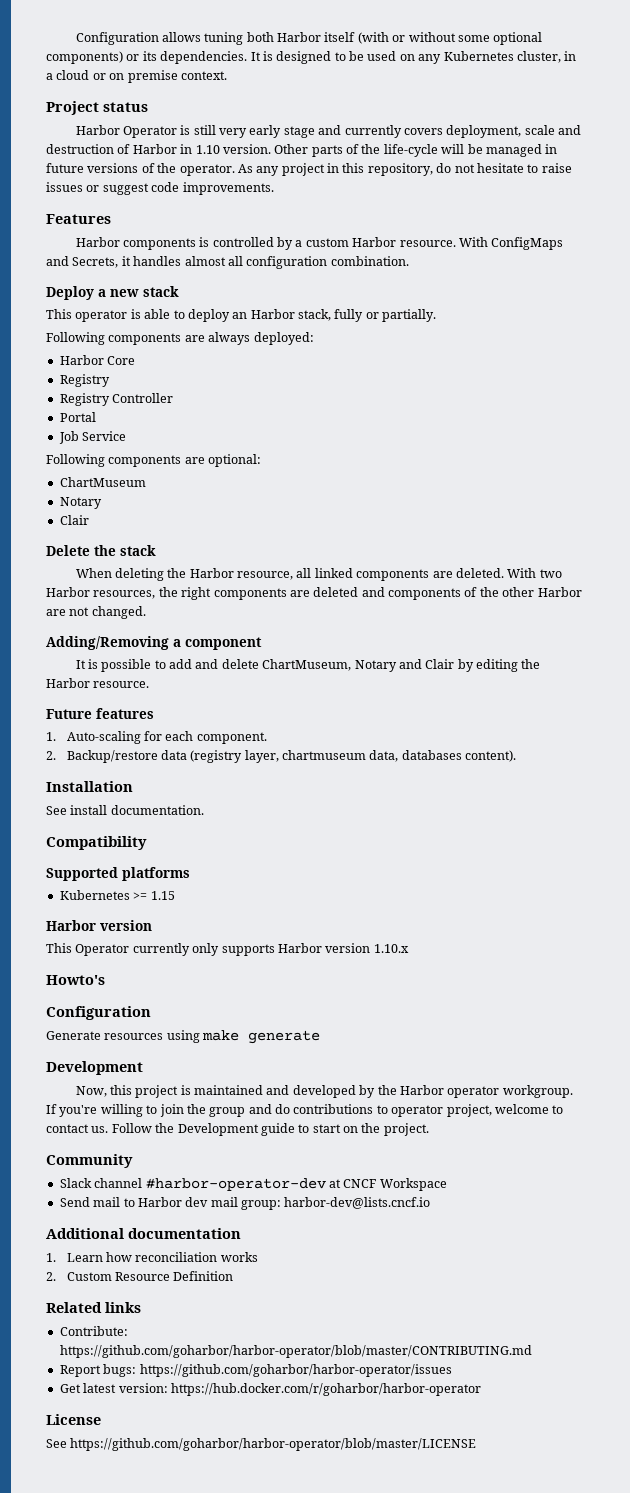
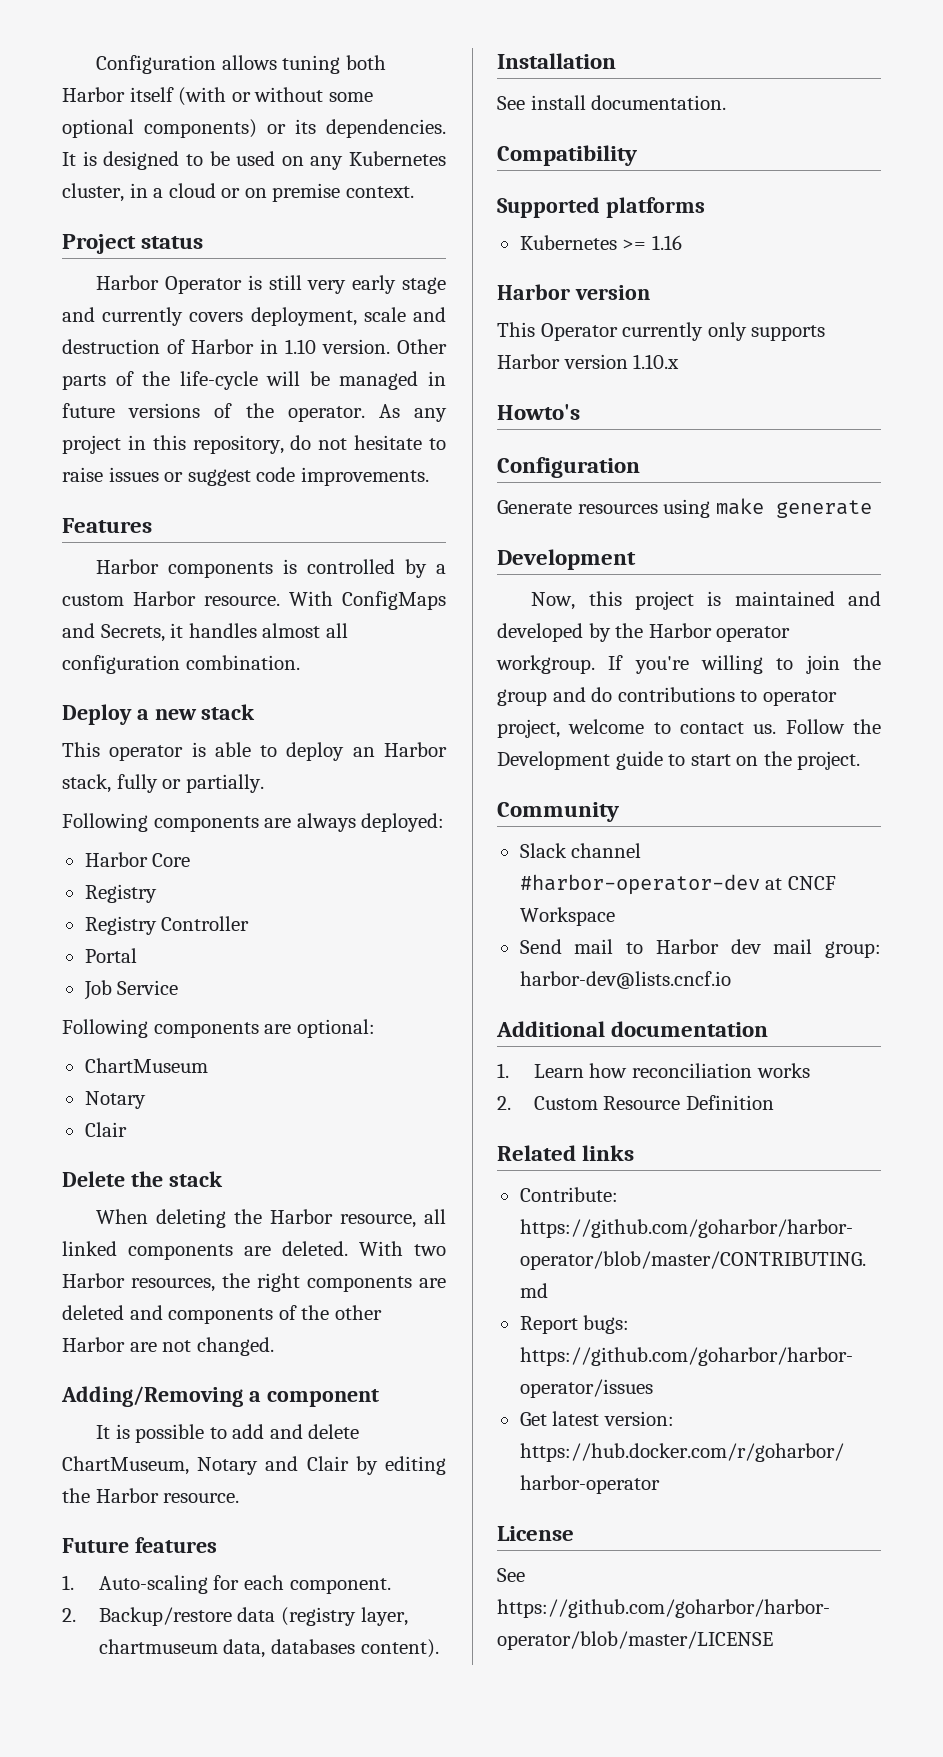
[150,891,175,900] 1.15 -> [651,235,682,250] 1.16

